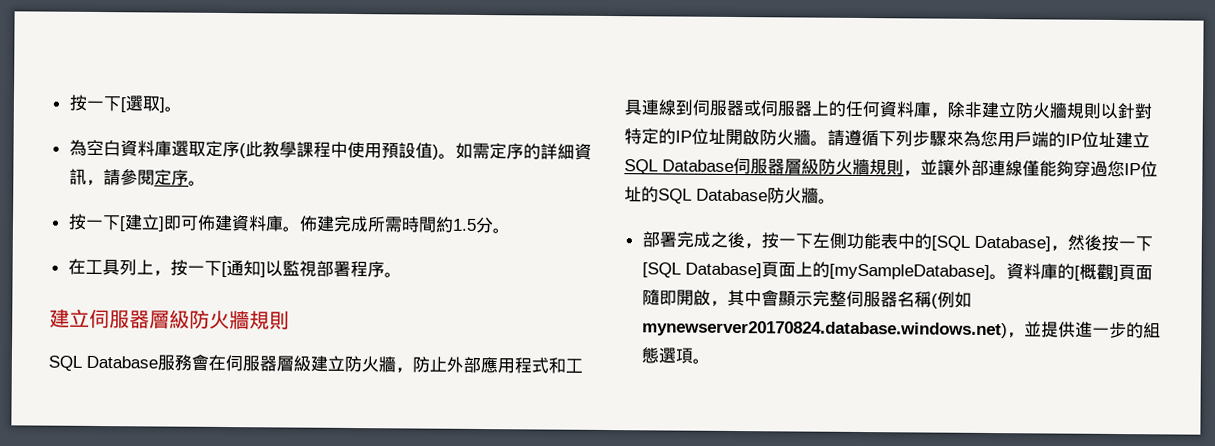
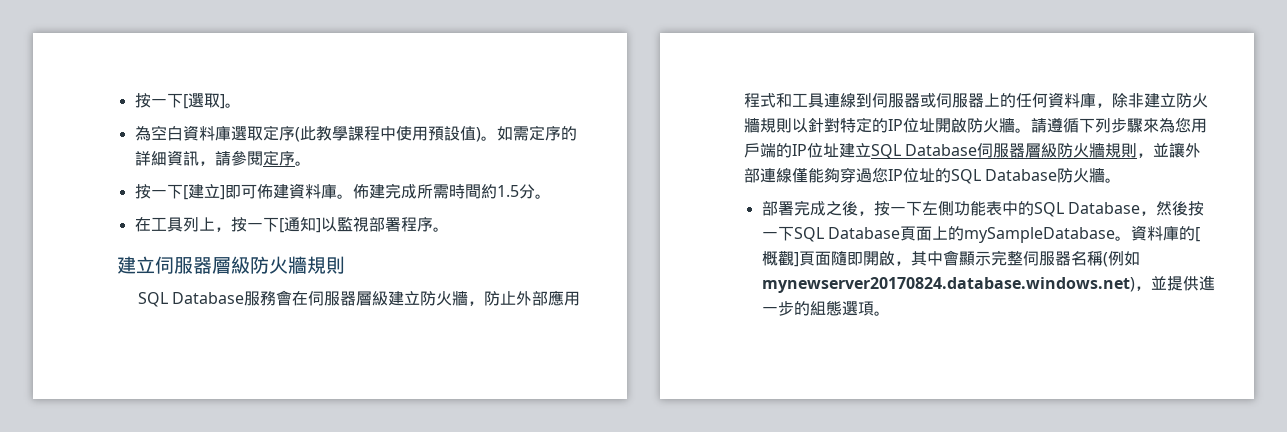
[930,235,1051,252] [SQL Database] -> [1033,202,1140,217] SQL Database
[641,262,762,279] [SQL Database] -> [793,227,900,242] SQL Database
[828,263,990,281] [mySampleDatabase] -> [963,227,1115,243] mySampleDatabase

